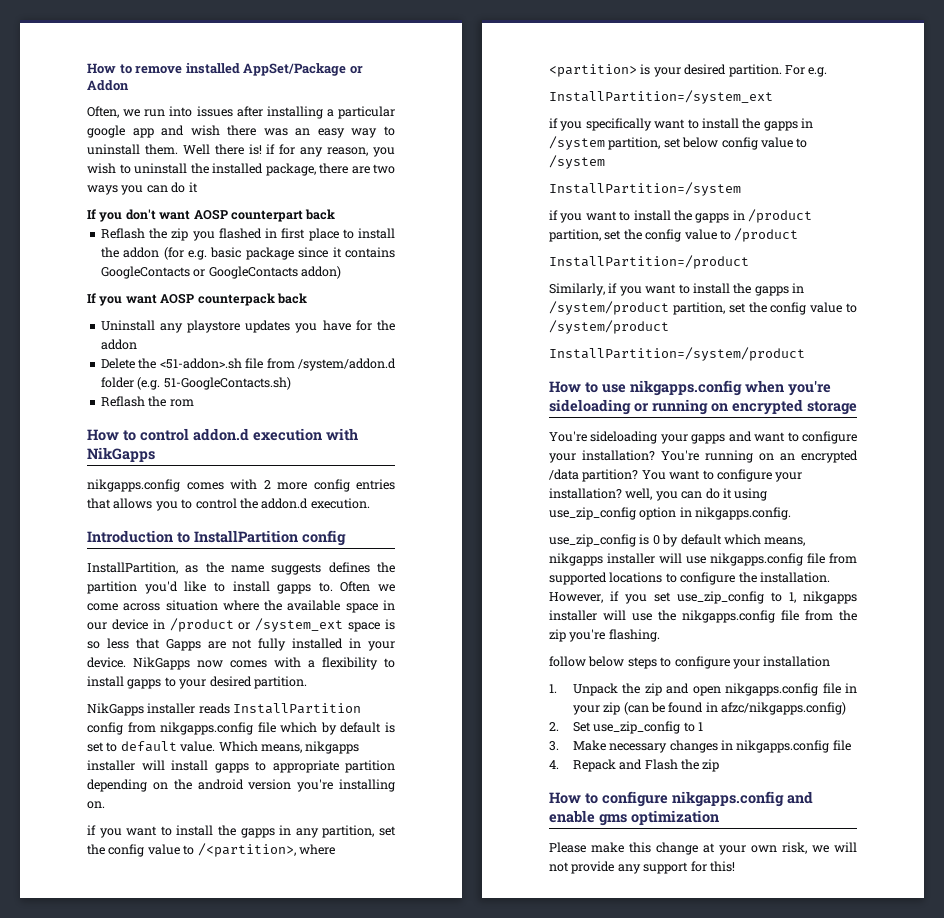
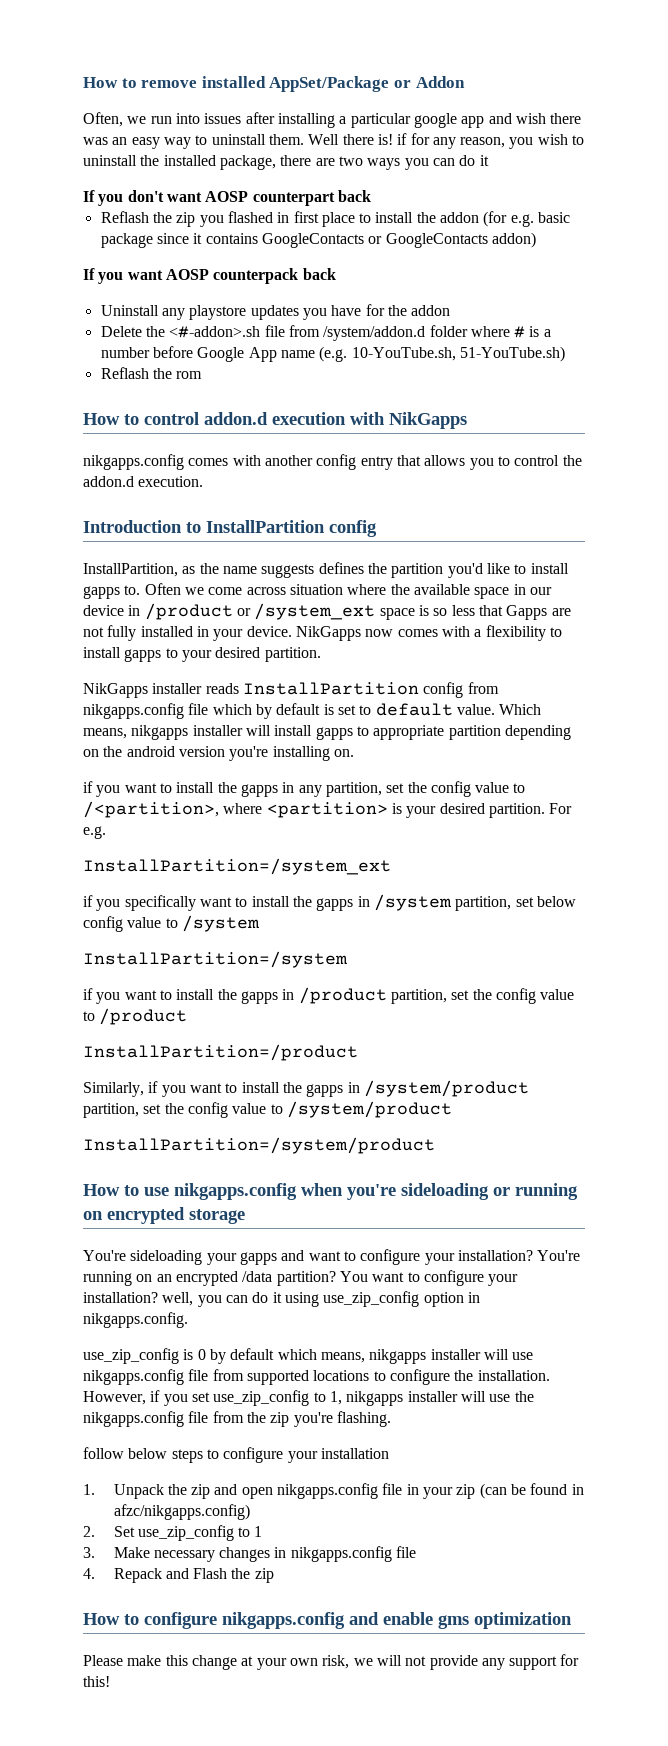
[159,358,242,369] <51-addon>.sh -> [169,326,261,338] <#-addon>.sh
[137,377,291,390] (e.g. 51-GoogleContacts.sh) -> [470,326,551,338] [100,346,565,362] where # is a number before Google App name (e.g. 10-YouTube.sh, 51-YouTube.sh)
[263,479,395,492] 2 more config entries -> [264,454,393,470] another config entry

